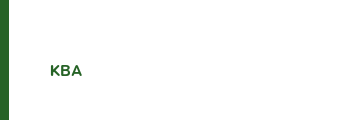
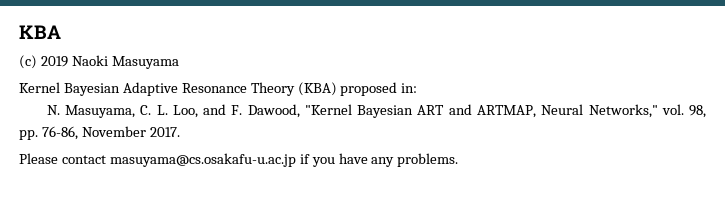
(82, 70) none -> [19,55,179,69] [19,82,418,96] [46,104,707,118] [19,126,180,140] [19,153,459,167] // (c) 2019 Naoki Masuyama // Kernel Bayesian Adaptive Resonance Theory (KBA) proposed in: // N. Masuyama, C. L. Loo, and F. Dawood, "Kernel Bayesian ART and ARTMAP, Neural Networks," vol. 98, pp. 76-86, November 2017. // Please contact masuyama@cs.osakafu-u.ac.jp if you have any problems.

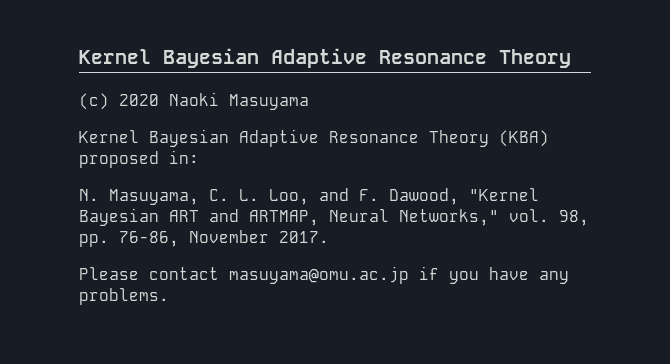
[19,25,61,39] KBA -> [79,48,571,68] Kernel Bayesian Adaptive Resonance Theory
[40,56,68,67] 2019 -> [119,94,159,106] 2020
[109,153,296,167] masuyama@cs.osakafu-u.ac.jp -> [229,266,409,284] masuyama@omu.ac.jp

